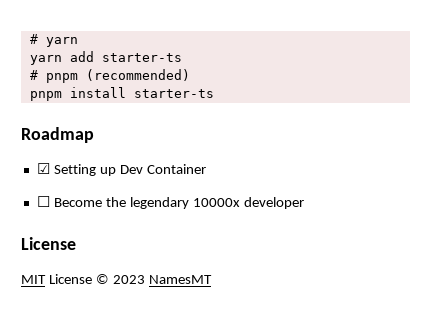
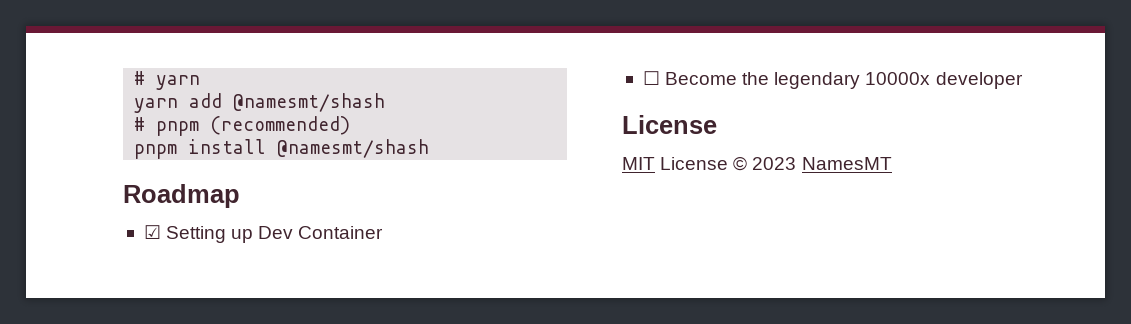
[101,53,182,62] starter-ts -> [233,93,386,112] @namesmt/shash
[133,89,214,98] starter-ts -> [277,139,430,158] @namesmt/shash

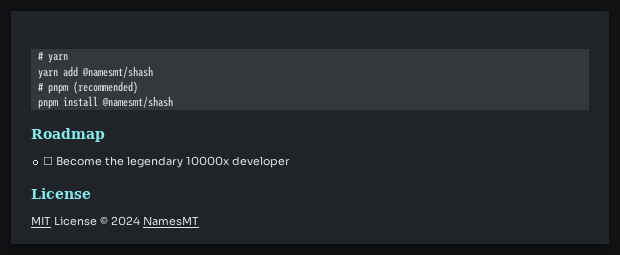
[143,225,384,243] // ☑ Setting up Dev Container -> (105, 135) none
[752,157,797,170] 2023 -> [111,216,140,226] 2024

